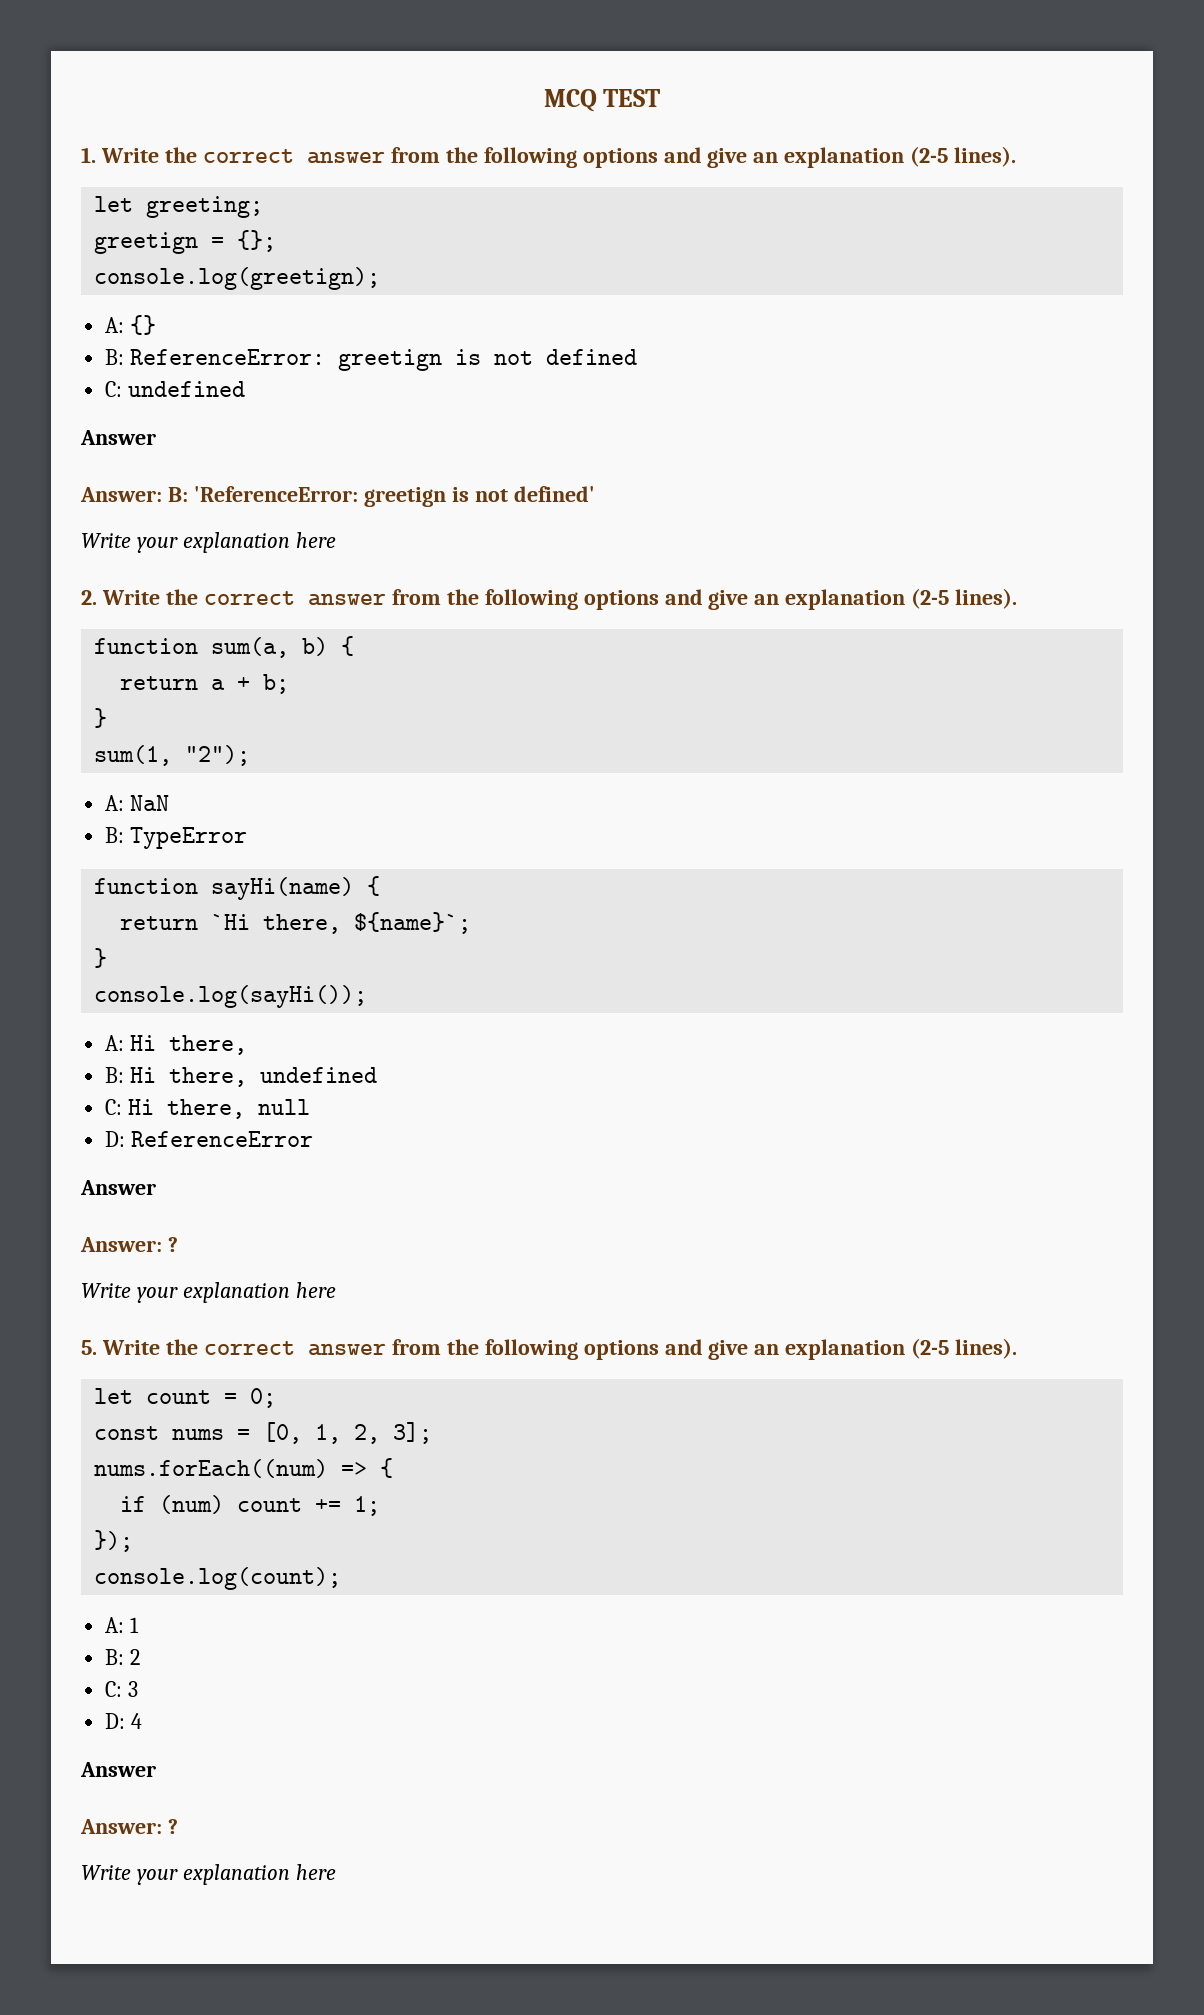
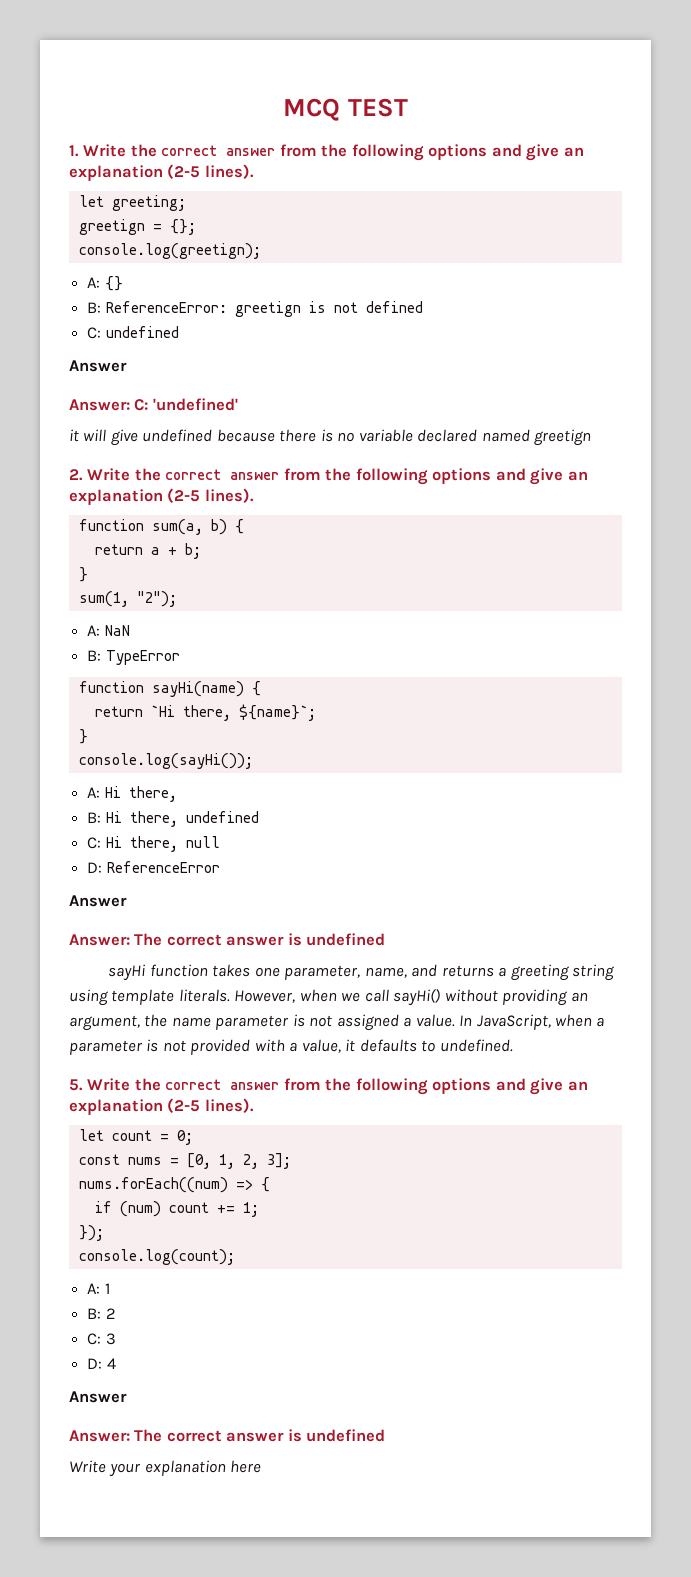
[167,486,595,507] [81,532,336,553] B: 'ReferenceError: greetign is not defined' // Write your explanation here -> [134,398,238,411] [69,429,592,446] C: 'undefined' // it will give undefined because there is no variable declared named greetign
[167,1237,178,1252] [81,1282,336,1303] ? // Write your explanation here -> [134,933,386,946] [108,964,615,981] [69,988,588,1006] [69,1014,605,1031] [69,1039,513,1055] The correct answer is undefined // sayHi function takes one parameter, name, and returns a greeting string using template literals. However, when we call sayHi() without providing an argument, the name parameter is not assigned a value. In JavaScript, when a parameter is not provided with a value, it defaults to undefined.
[167,1819,178,1834] ? -> [134,1429,386,1442] The correct answer is undefined

